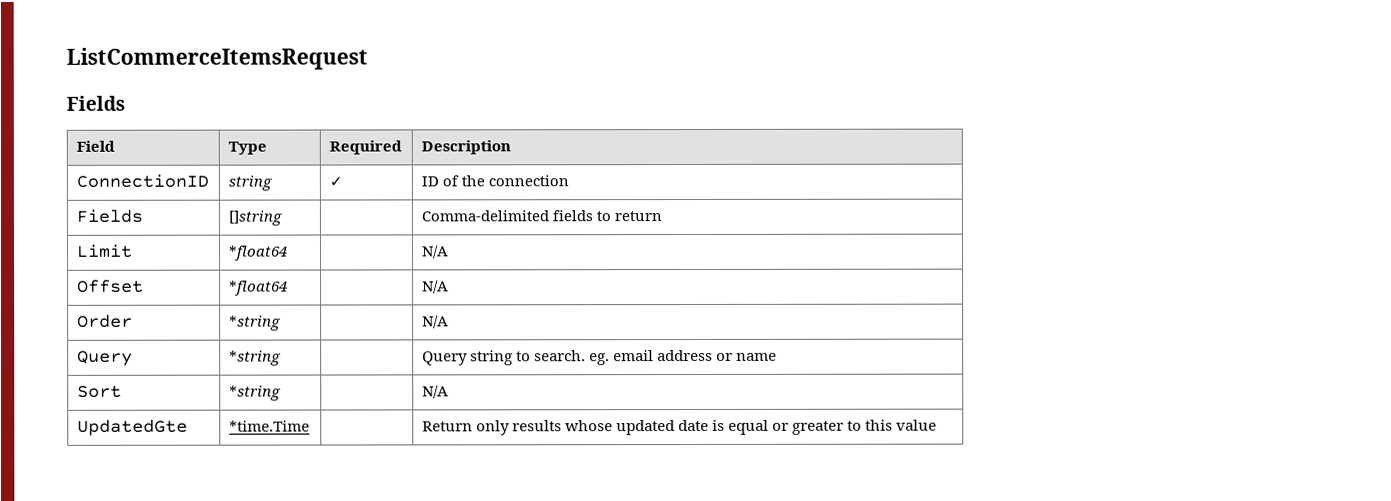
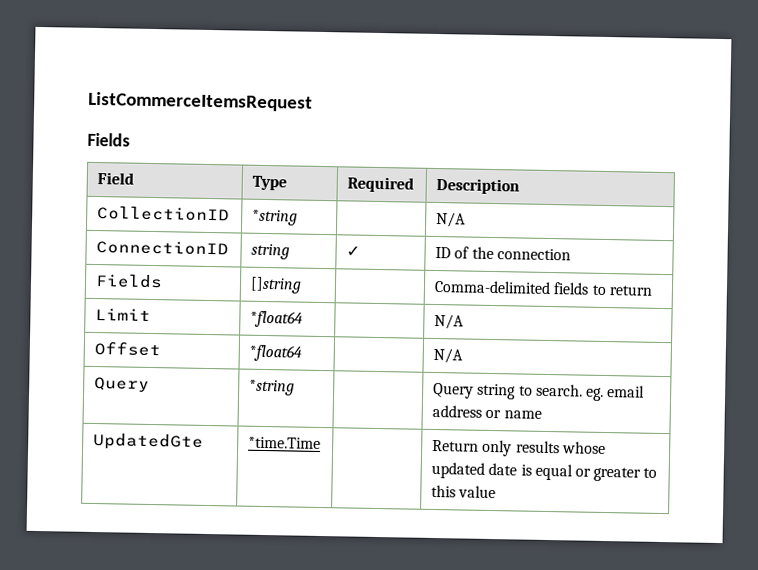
(511, 147) none -> [97,206,231,222] [252,209,299,226] [436,211,467,228] // CollectionID | *string | | N/A
[76,314,133,328] [228,315,281,331] [421,315,449,329] // Order | *string | | N/A -> (464, 355) none
[76,385,122,398] [228,385,281,401] [421,385,449,399] // Sort | *string | | N/A -> (542, 414) none

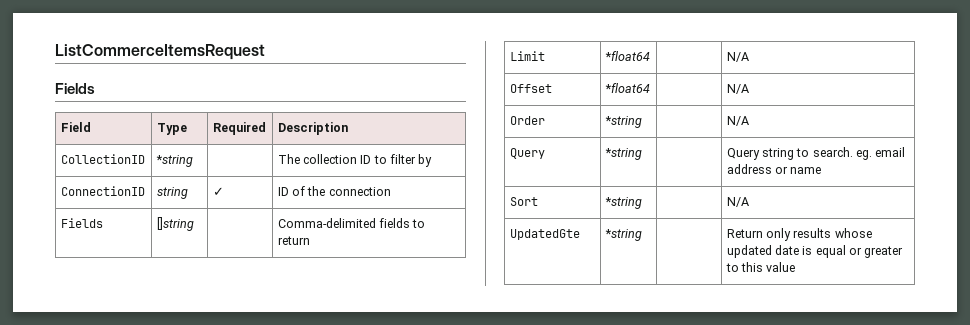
[436,211,467,228] N/A -> [277,154,433,167] The collection ID to filter by
(464, 355) none -> [509,116,545,125] [604,116,642,128] [726,116,749,126] // Order | *string | | N/A
(542, 414) none -> [509,197,538,206] [604,197,642,209] [726,197,749,207] // Sort | *string | | N/A
[248,436,322,450] *time.Time -> [604,229,642,241] *string

